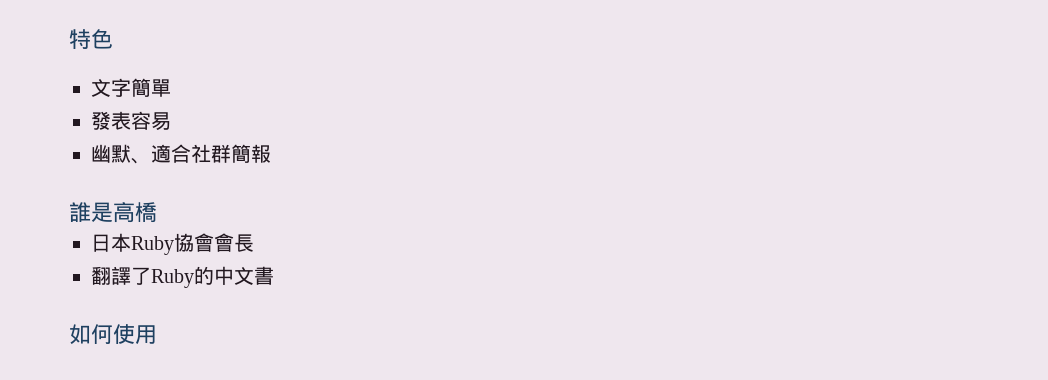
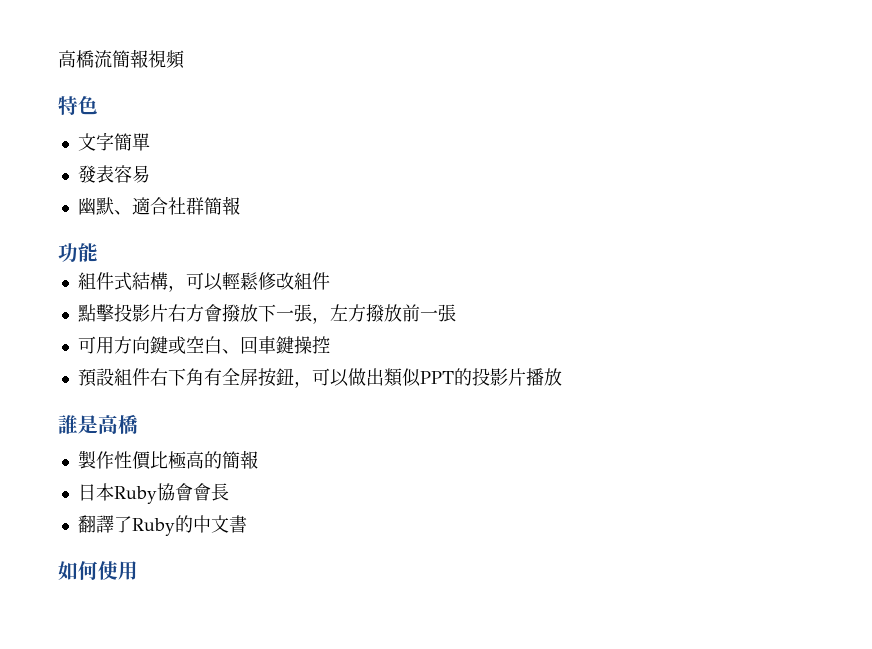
(69, 39) none -> [58,49,184,69] 高橋流簡報視頻 //
[69,202,157,223] 誰是高橋 -> [58,243,98,262] [77,272,330,292] [77,304,456,324] [77,336,330,354] [77,368,562,388] [58,414,138,434] [77,450,258,470] 功能 // 組件式結構，可以輕鬆修改組件 // 點擊投影片右方會撥放下一張，左方撥放前一張 // 可用方向鍵或空白、回車鍵操控 // 預設組件右下角有全屏按鈕，可以做出類似PPT的投影片播放 // 誰是高橋 // 製作性價比極高的簡報

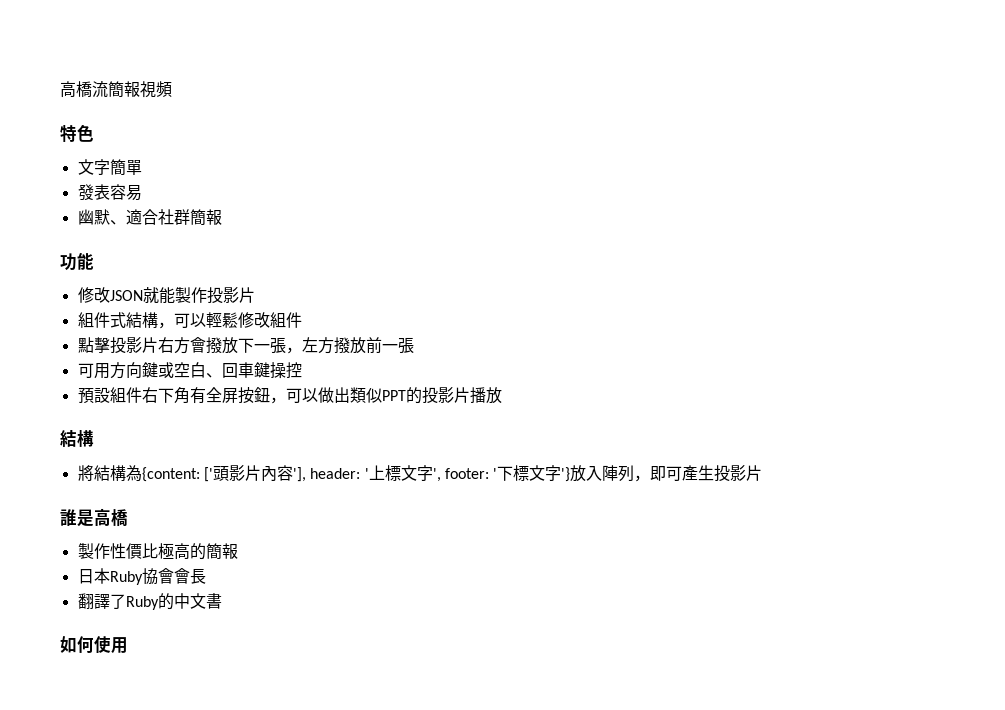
(98, 252) none -> [77,287,255,304] // 修改JSON就能製作投影片
(562, 377) none -> [60,430,94,447] [77,465,763,482] // 結構 // 將結構為{content: ['頭影片內容'], header: '上標文字', footer: '下標文字'}放入陣列，即可產生投影片

